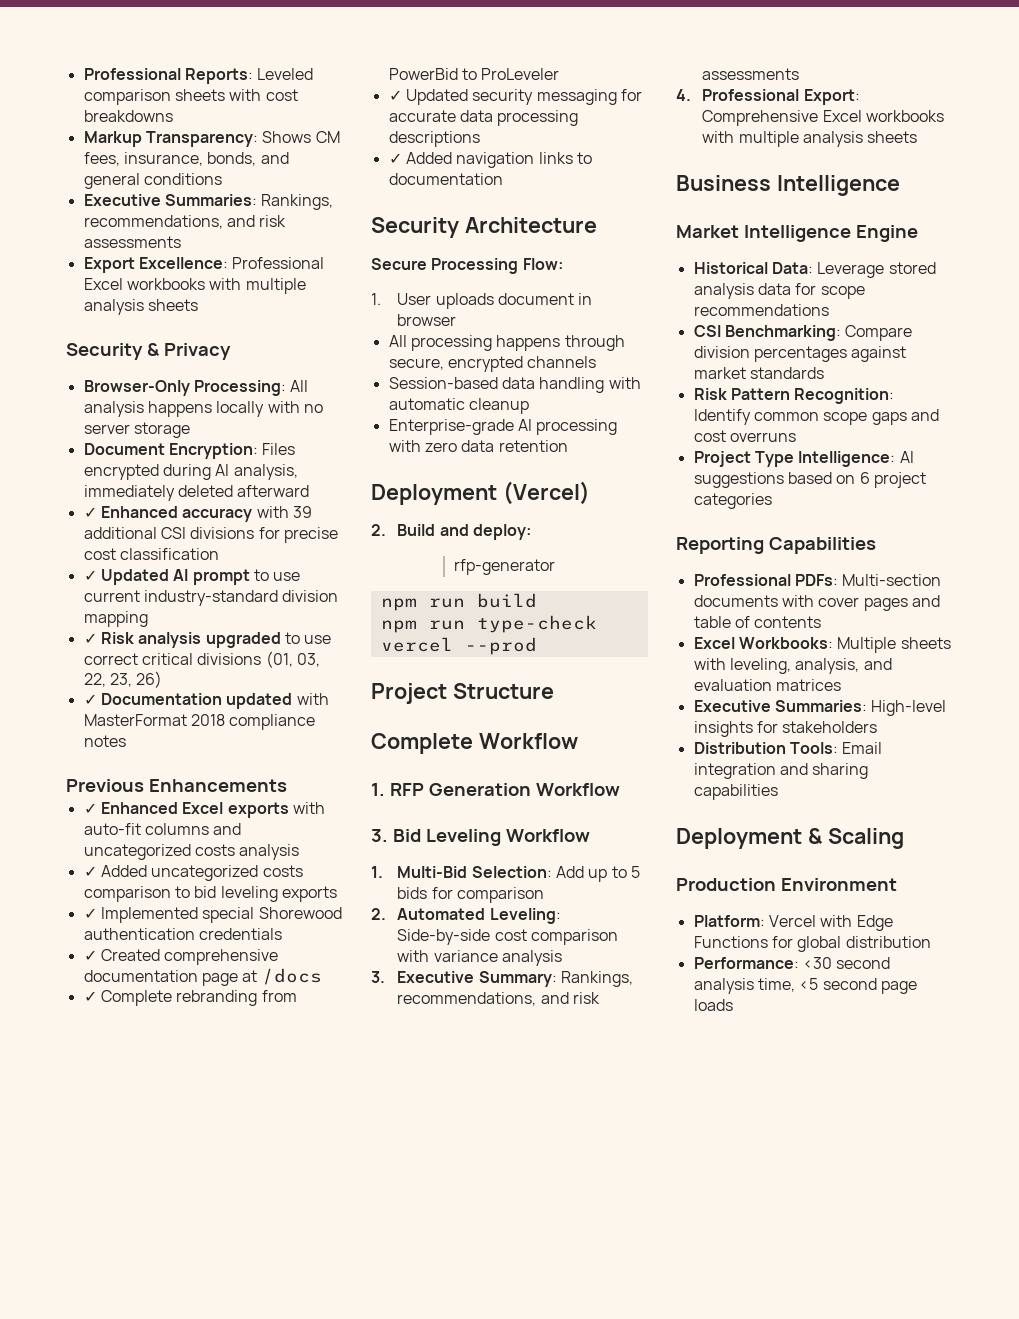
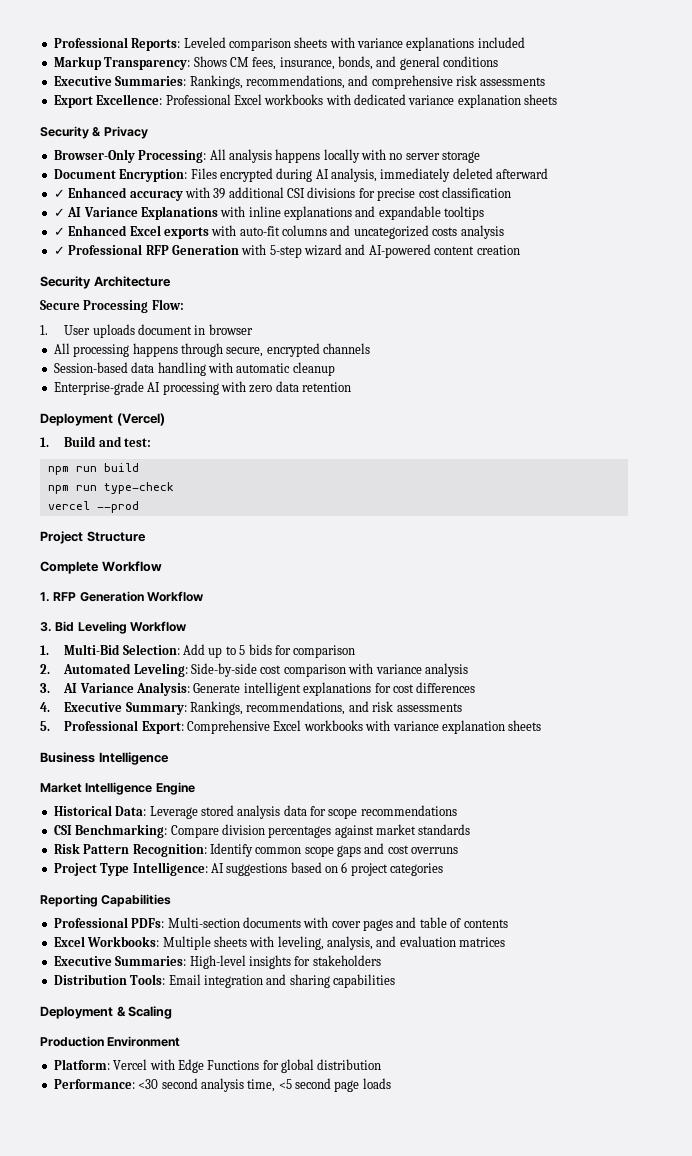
[265,89,298,101] [83,110,173,122] cost breakdowns -> [357,37,525,51] variance explanations included
(255, 221) none -> [371,75,453,89] comprehensive
[245,278,306,294] [83,299,144,315] multiple analysis -> [354,94,521,108] dedicated variance explanation
[100,569,301,585] [83,590,339,606] [83,611,148,627] [83,632,332,648] [83,651,320,668] [83,671,163,688] [83,693,329,709] [83,714,316,730] [83,735,126,747] [66,779,287,792] Updated AI prompt to use current industry-standard division mapping // ✓ Risk analysis upgraded to use correct critical divisions (01, 03, 22, 23, 26) // ✓ Documentation updated with MasterFormat 2018 compliance notes // Previous Enhancements -> [67,206,485,220] AI Variance Explanations with inline explanations and expandable tooltips
[100,865,303,881] [83,886,337,902] [83,907,342,923] [83,928,282,940] [83,949,279,965] [83,968,322,986] [83,990,297,1006] [388,68,560,80] [388,89,642,105] [388,110,579,126] [388,131,480,147] [388,152,592,168] [388,173,503,185] Added uncategorized costs comparison to bid leveling exports // ✓ Implemented special Shorewood authentication credentials // ✓ Created comprehensive documentation page at /docs // ✓ Complete rebranding from PowerBid to ProLeveler // ✓ Updated security messaging for accurate data processing descriptions // ✓ Added navigation links to documentation -> [68,244,520,258] Professional RFP Generation with 5-step wizard and AI-powered content creation
[371,524,386,536] 2. -> [40,437,49,447] 1.
[472,524,531,540] [454,559,556,575] deploy: // rfp-generator -> [123,438,151,447] test:
(385, 977) none -> [63,682,476,696] [40,702,50,712] AI Variance Analysis: Generate intelligent explanations for cost differences // 4.
[676,89,691,101] 4. -> [40,721,50,731] 5.
[738,131,863,147] multiple analysis -> [392,720,505,734] variance explanation

